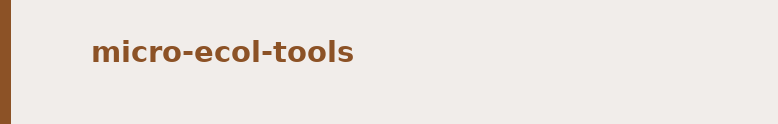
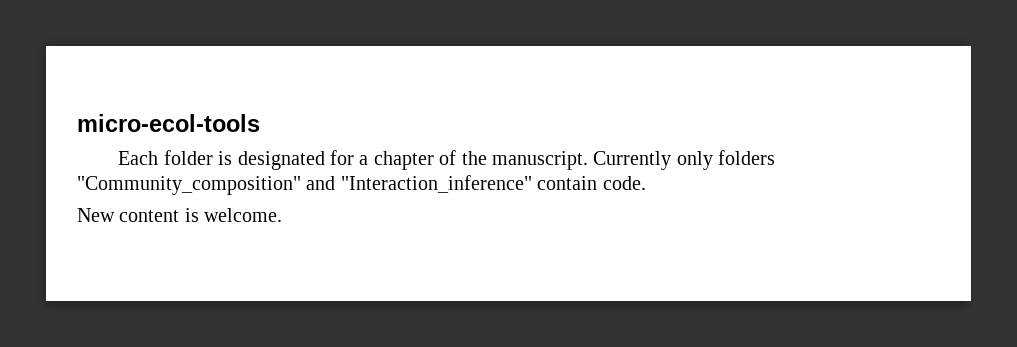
(354, 51) none -> [118,150,776,170] [77,175,646,195] [77,208,283,222] // Each folder is designated for a chapter of the manuscript. Currently only folders "Community_composition" and "Interaction_inference" contain code. // New content is welcome.

